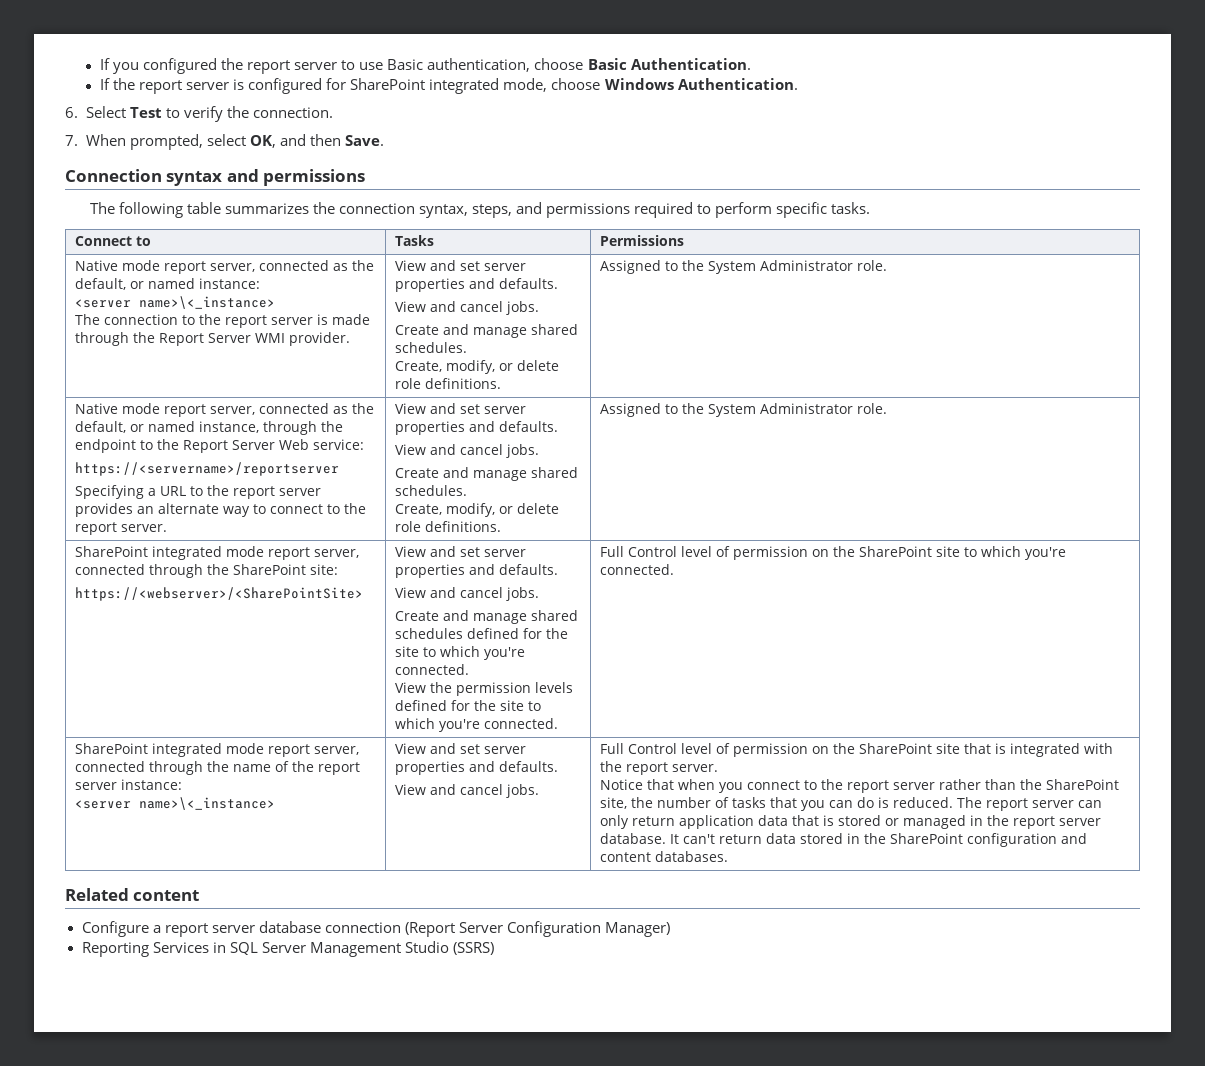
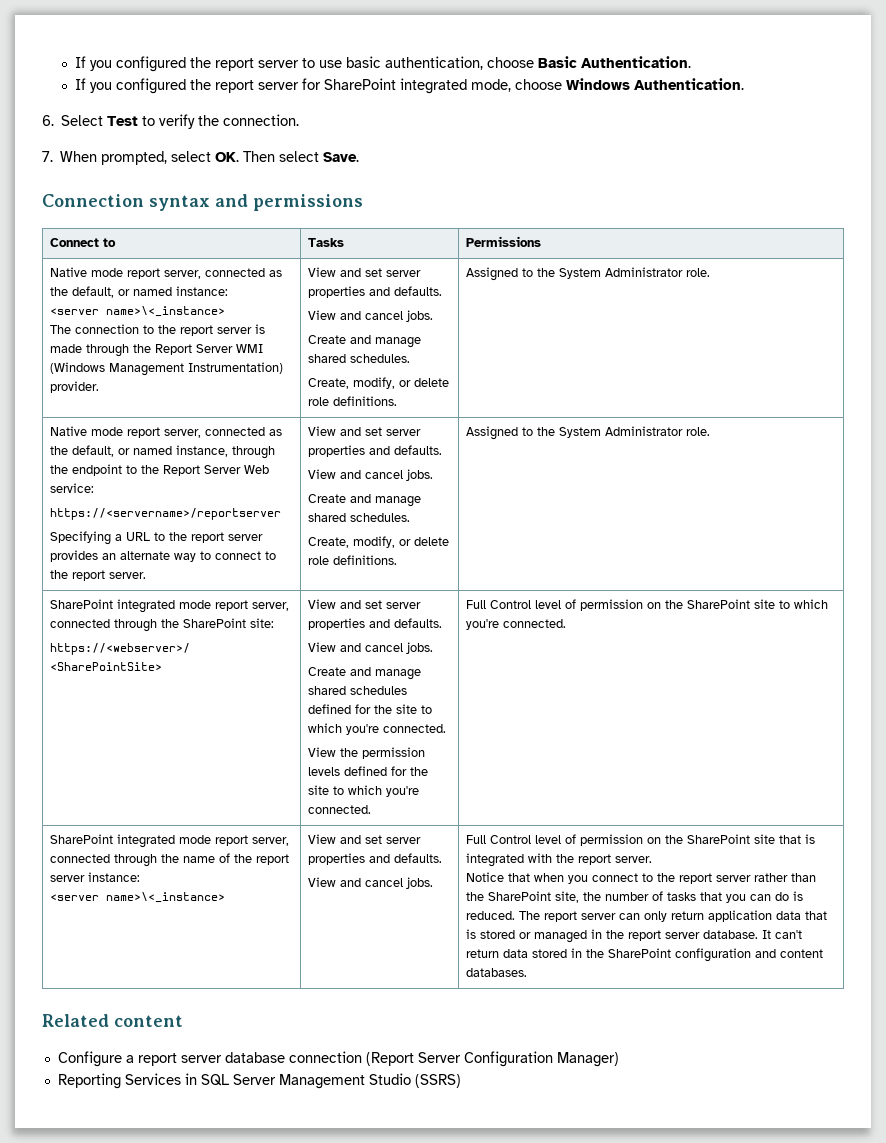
[387,59,424,70] Basic -> [345,56,381,68] basic
[113,78,323,94] the report server is configured -> [89,78,299,94] you configured the report server
[249,134,341,148] OK, and then -> [215,151,320,162] OK. Then select
[89,202,871,218] // The following table summarizes the connection syntax, steps, and permissions required to perform specific tasks. -> (363, 202) none
(286, 338) none -> [49,362,283,376] (Windows Management Instrumentation)

